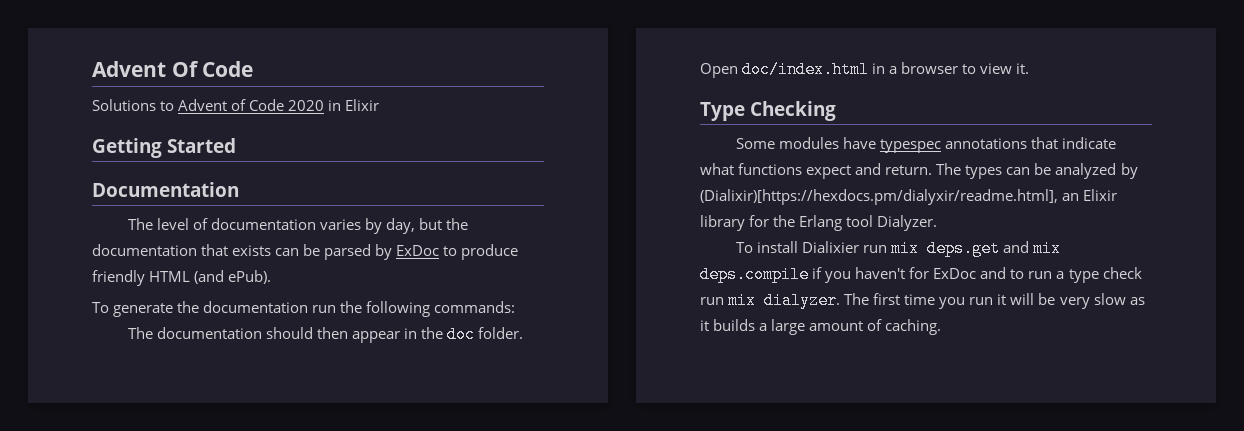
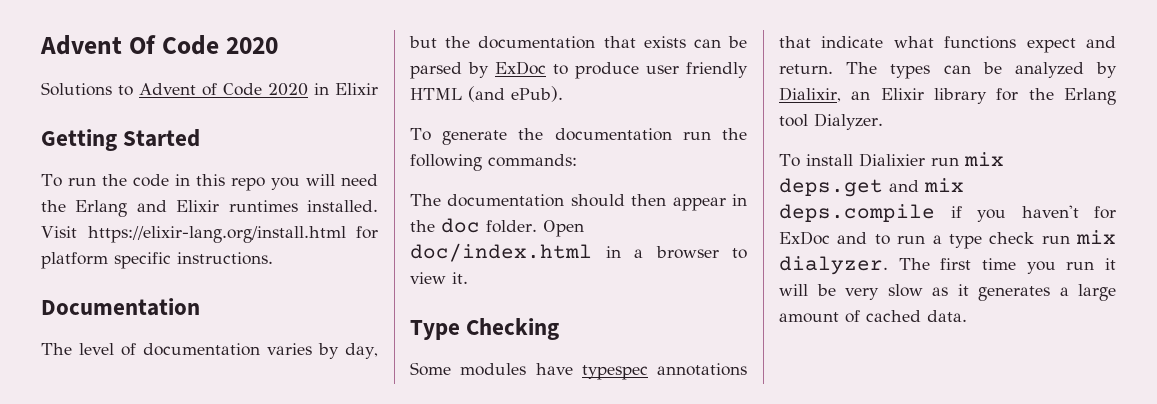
(254, 69) none -> [225,37,278,54] 2020
(237, 145) none -> [41,174,378,191] [41,200,378,217] [41,226,378,243] [41,252,273,269] // To run the code in this repo you will need the Erlang and Elixir runtimes installed. Visit https://elixir-lang.org/install.html for platform specific instructions.
(519, 252) none -> [646,65,679,74] user
[700,189,1058,205] (Dialixir)[https://hexdocs.pm/dialyxir/readme.html], -> [779,87,841,102] Dialixir,
[713,319,756,331] builds -> [978,286,1050,301] generates
[885,319,942,335] caching. -> [866,310,967,322] cached data.

